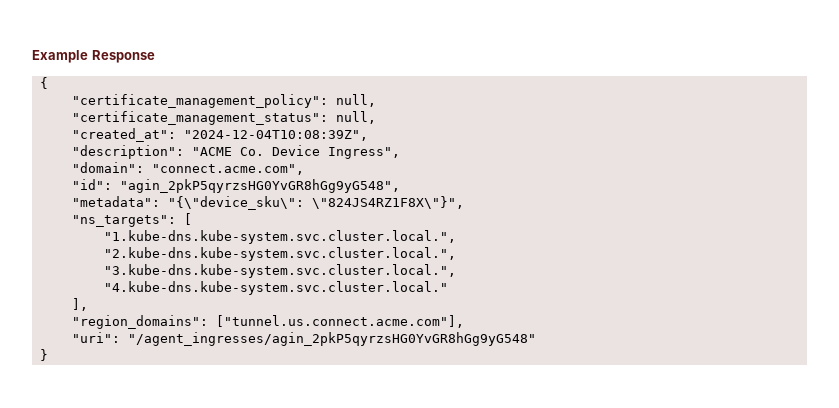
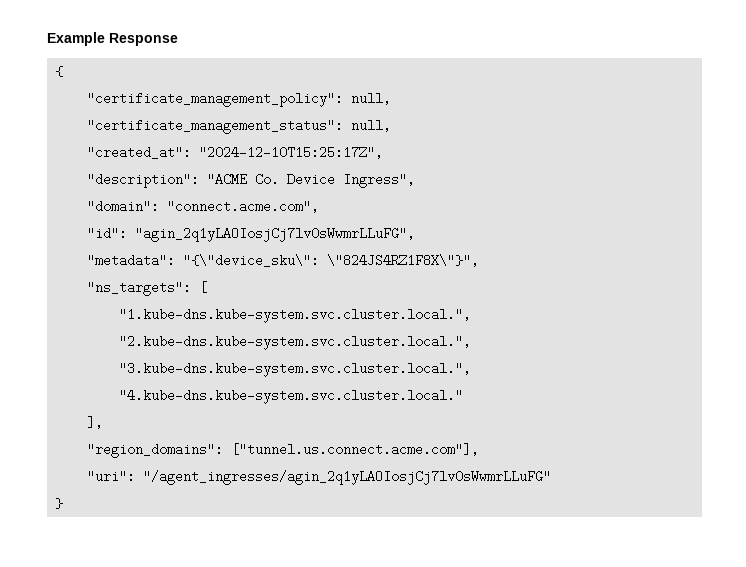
[183,130,368,141] "2024-12-04T10:08:39Z", -> [199,146,384,159] "2024-12-10T15:25:17Z",
[119,179,400,193] "agin_2pkP5qyrzsHG0YvGR8hGg9yG548", -> [135,227,416,242] "agin_2q1yLAOIosjCj7lv0sWwmrLLuFG",
[127,332,536,346] "/agent_ingresses/agin_2pkP5qyrzsHG0YvGR8hGg9yG548" -> [143,470,552,485] "/agent_ingresses/agin_2q1yLAOIosjCj7lv0sWwmrLLuFG"

